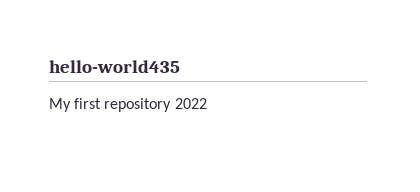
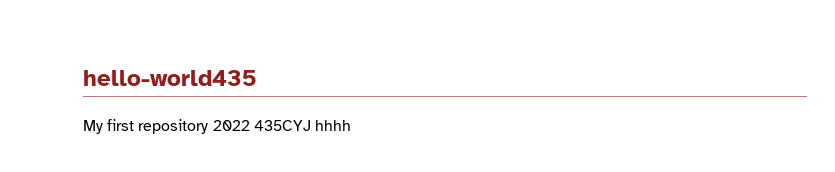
(207, 103) none -> [253,120,351,131] 435CYJ hhhh

